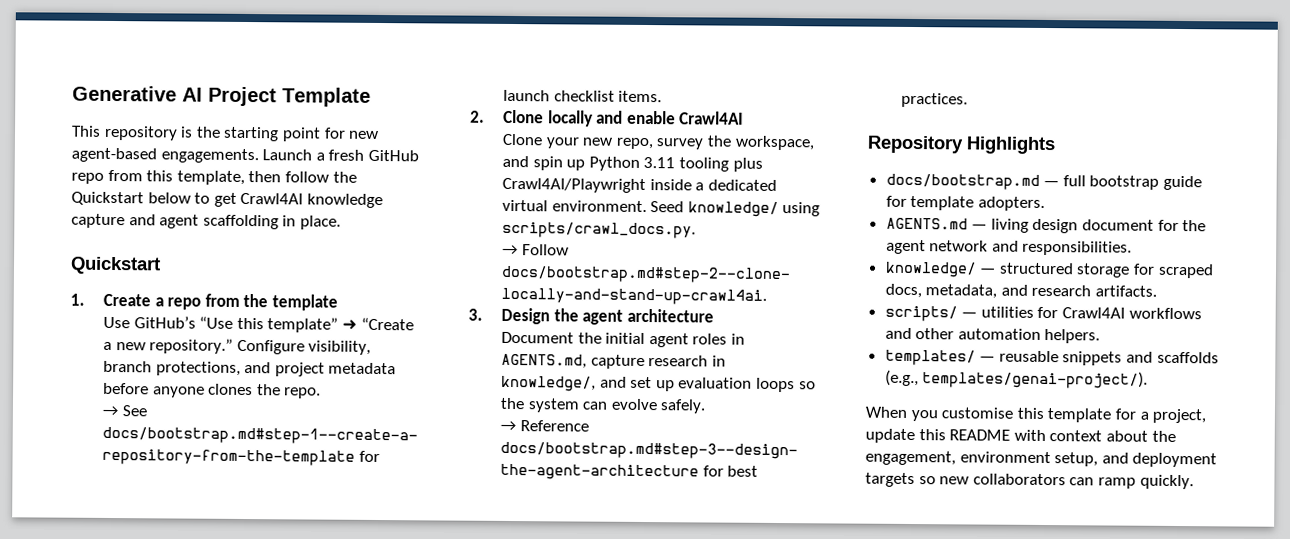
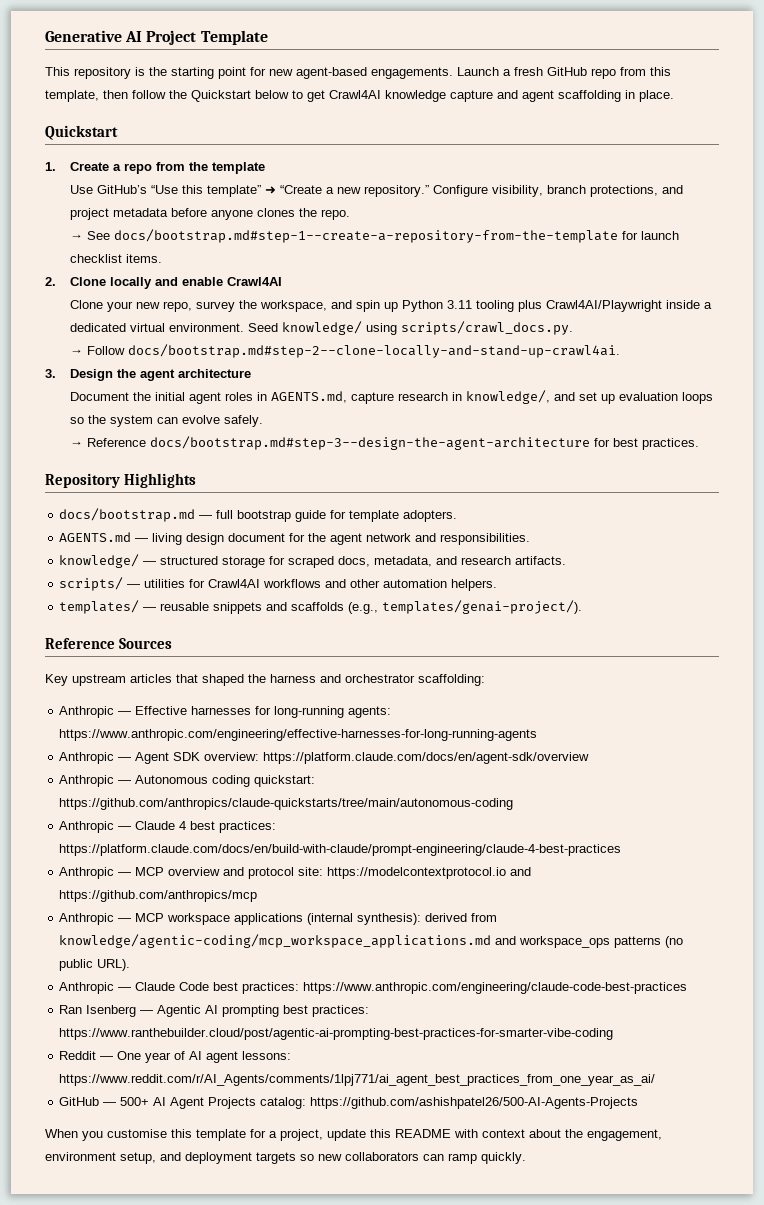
(1149, 379) none -> [45,638,172,649] [45,674,485,686] [59,706,392,718] [59,729,538,741] [59,752,590,764] [59,775,316,787] [59,798,514,810] [59,821,277,833] [59,844,622,856] [59,867,532,879] [59,890,258,902] [59,913,498,925] [59,934,684,948] [59,959,131,971] [59,982,688,994] [59,1005,370,1017] [59,1028,614,1040] [59,1051,292,1063] [59,1074,656,1086] [59,1097,639,1109] // Reference Sources // Key upstream articles that shaped the harness and orchestrator scaffolding: // Anthropic — Effective harnesses for long-running agents: https://www.anthropic.com/engineering/effective-harnesses-for-long-running-agents // Anthropic — Agent SDK overview: https://platform.claude.com/docs/en/agent-sdk/overview // Anthropic — Autonomous coding quickstart: https://github.com/anthropics/claude-quickstarts/tree/main/autonomous-coding // Anthropic — Claude 4 best practices: https://platform.claude.com/docs/en/build-with-claude/prompt-engineering/claude-4-best-practices // Anthropic — MCP overview and protocol site: https://modelcontextprotocol.io and https://github.com/anthropics/mcp // Anthropic — MCP workspace applications (internal synthesis): derived from knowledge/agentic-coding/mcp_workspace_applications.md and workspace_ops patterns (no public URL). // Anthropic — Claude Code best practices: https://www.anthropic.com/engineering/claude-code-best-practices // Ran Isenberg — Agentic AI prompting best practices: https://www.ranthebuilder.cloud/post/agentic-ai-prompting-best-practices-for-smarter-vibe-coding // Reddit — One year of AI agent lessons: https://www.reddit.com/r/AI_Agents/comments/1lpj771/ai_agent_best_practices_from_one_year_as_ai/ // GitHub — 500+ AI Agent Projects catalog: https://github.com/ashishpatel26/500-AI-Agents-Projects

